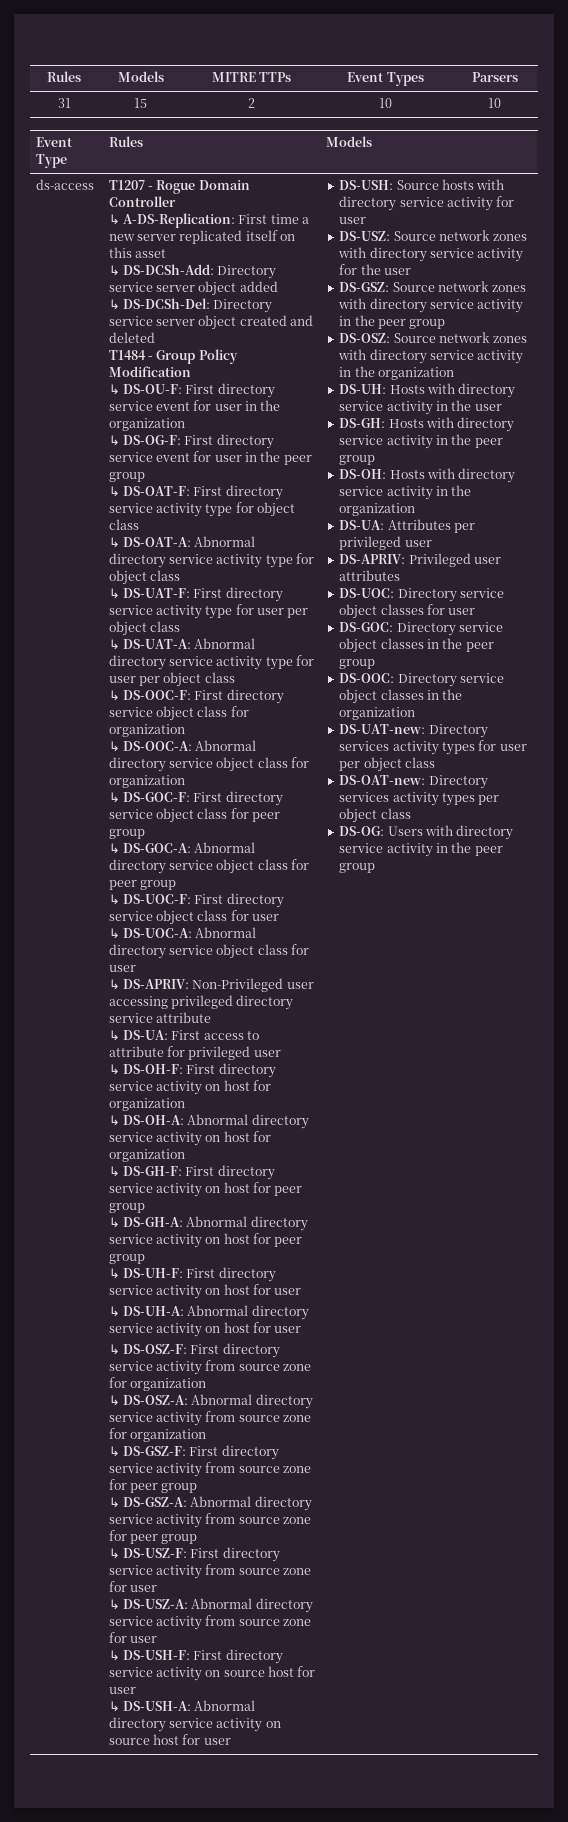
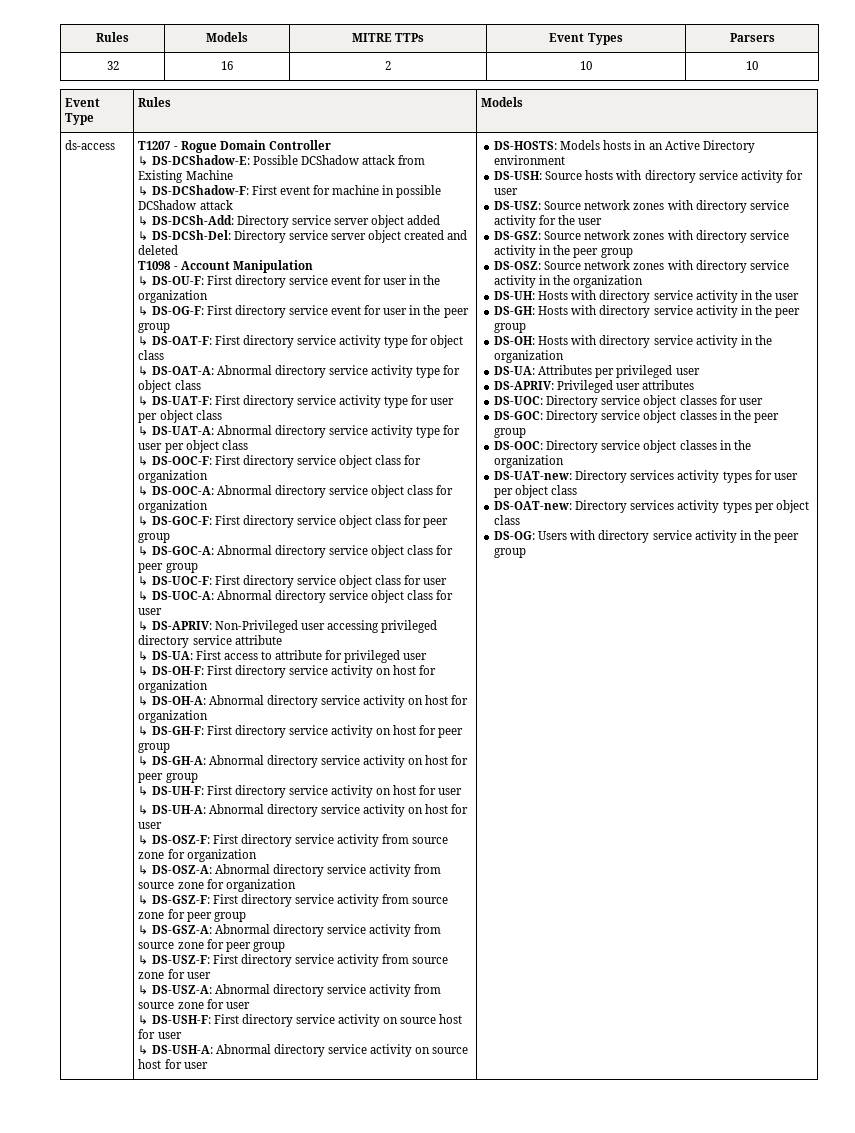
[57,98,71,108] [134,98,147,108] 31 | 15 -> [106,61,119,70] [221,61,233,70] 32 | 16
[122,213,310,228] [108,230,296,244] [108,247,166,258] A-DS-Replication: First time a new server replicated itself on this asset -> [151,155,426,165] [138,170,233,183] [138,185,442,198] [138,200,233,210] DS-DCShadow-E: Possible DCShadow attack from Existing Machine // ↳ DS-DCShadow-F: First event for machine in possible DCShadow attack
[108,349,238,364] [108,366,191,377] T1484 - Group Policy Modification -> [138,260,313,273] T1098 - Account Manipulation
(231, 1741) none -> [494,140,755,153] [494,155,566,165] DS-HOSTS: Models hosts in an Active Directory environment //

